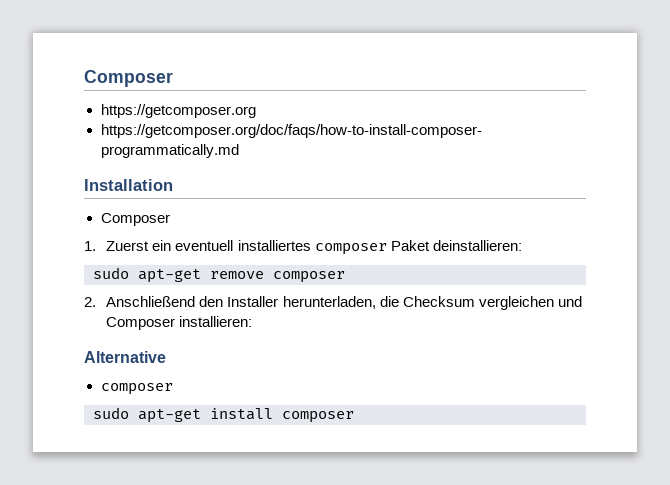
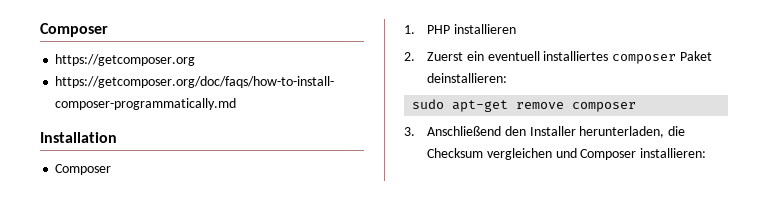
(96, 246) none -> [427,24,516,34] [404,52,415,61] PHP installieren // 2.
[84,297,96,307] 2. -> [404,127,415,136] 3.
[84,351,166,363] [100,383,173,395] [93,407,354,423] // Alternative // composer // sudo apt-get install composer -> (707, 153) none

